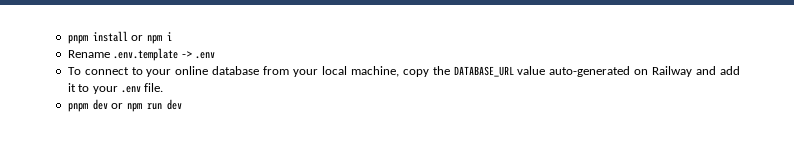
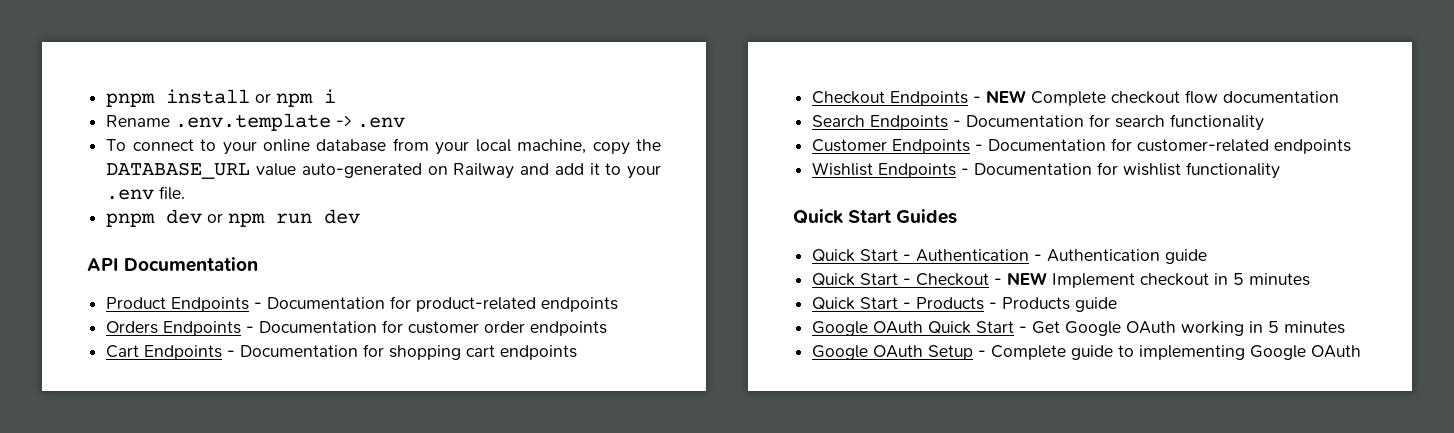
(182, 104) none -> [87,257,259,272] [106,296,619,312] [106,320,608,336] [106,344,578,360] [812,90,1340,106] [812,114,1265,131] [812,138,1352,154] [812,162,1281,179] [793,209,958,224] [812,249,1208,264] [812,272,1311,288] [812,297,1118,312] [812,321,1346,336] [812,345,1362,360] // API Documentation // Product Endpoints - Documentation for product-related endpoints // Orders Endpoints - Documentation for customer order endpoints // Cart Endpoints - Documentation for shopping cart endpoints // Checkout Endpoints - NEW Complete checkout flow documentation // Search Endpoints - Documentation for search functionality // Customer Endpoints - Documentation for customer-related endpoints // Wishlist Endpoints - Documentation for wishlist functionality // Quick Start Guides // Quick Start - Authentication - Authentication guide // Quick Start - Checkout - NEW Implement checkout in 5 minutes // Quick Start - Products - Products guide // Google OAuth Quick Start - Get Google OAuth working in 5 minutes // Google OAuth Setup - Complete guide to implementing Google OAuth

